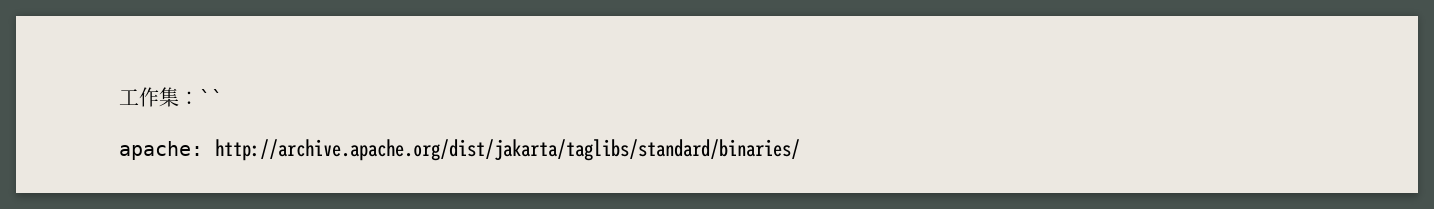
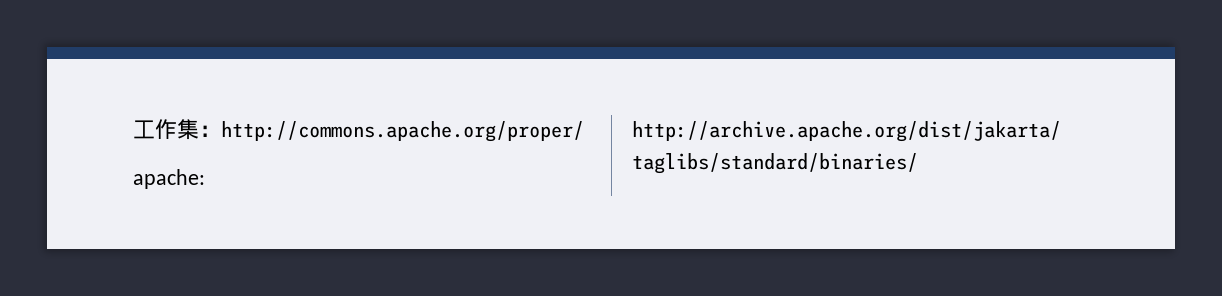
[199,89,223,105] `` -> [221,121,584,142] http://commons.apache.org/proper/

